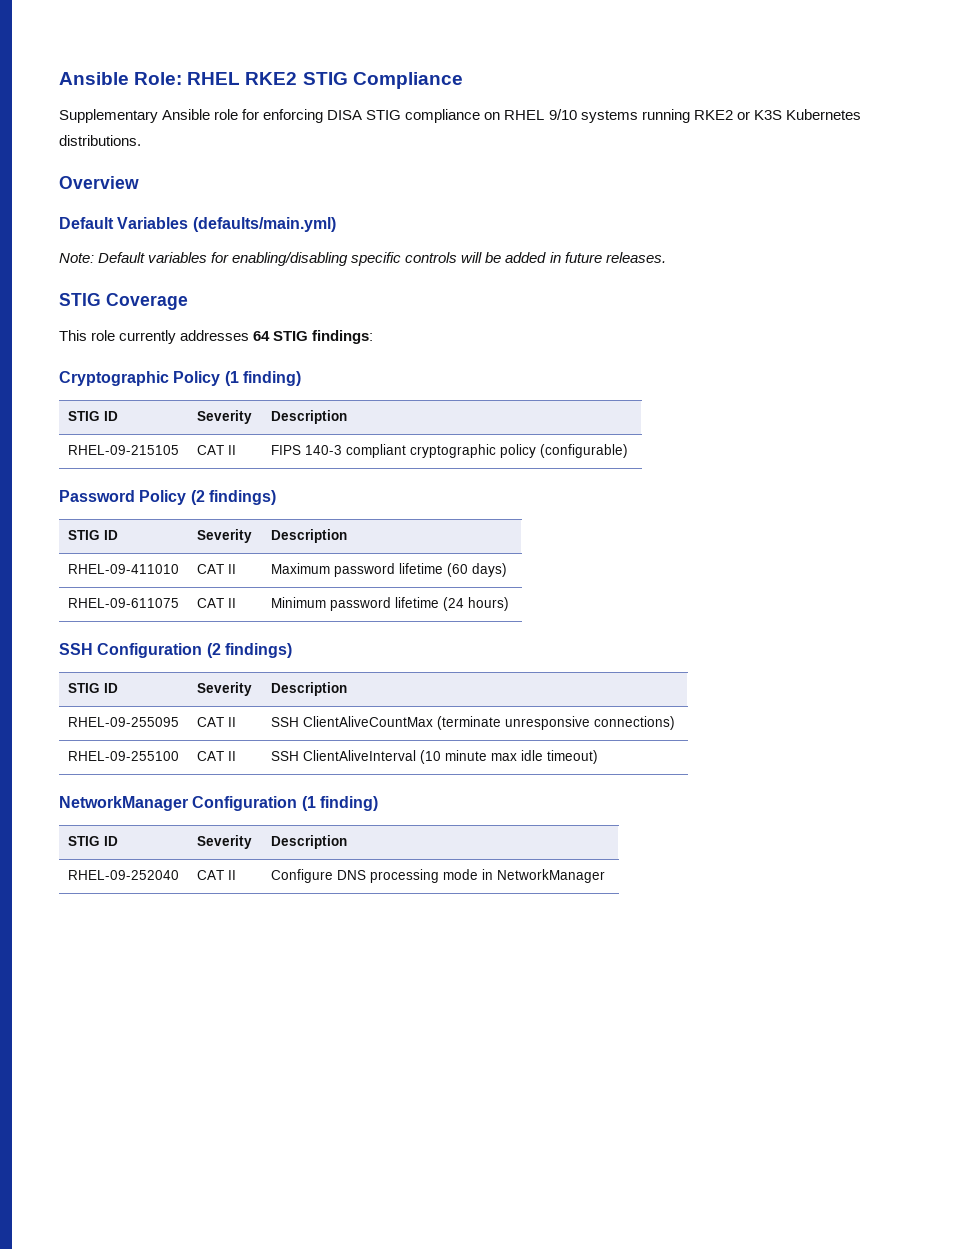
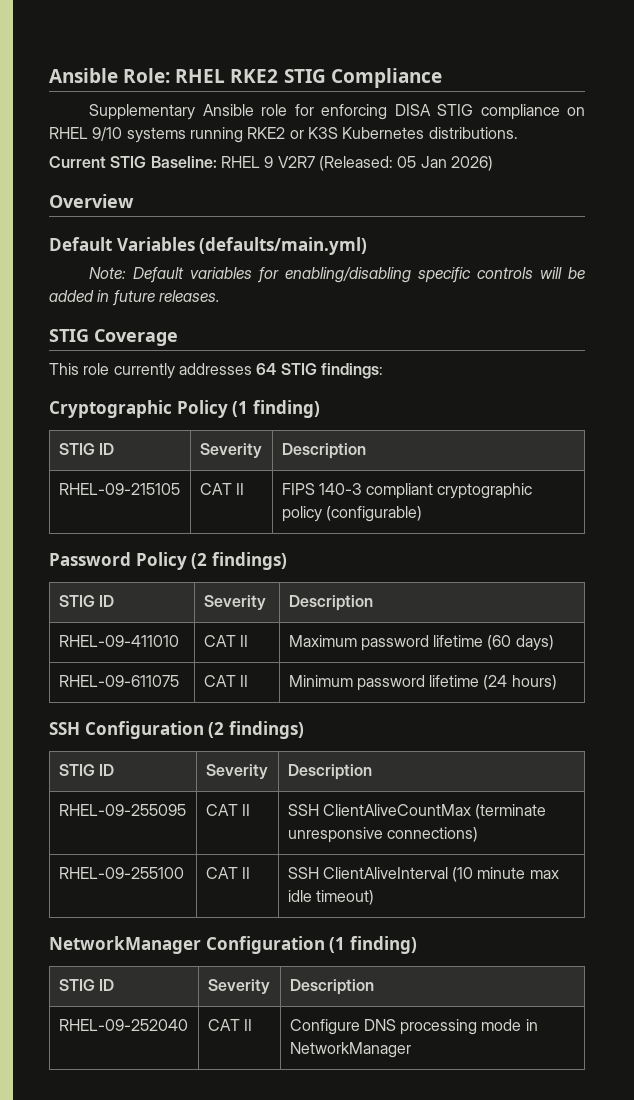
(141, 140) none -> [49,156,493,171] // Current STIG Baseline: RHEL 9 V2R7 (Released: 05 Jan 2026)

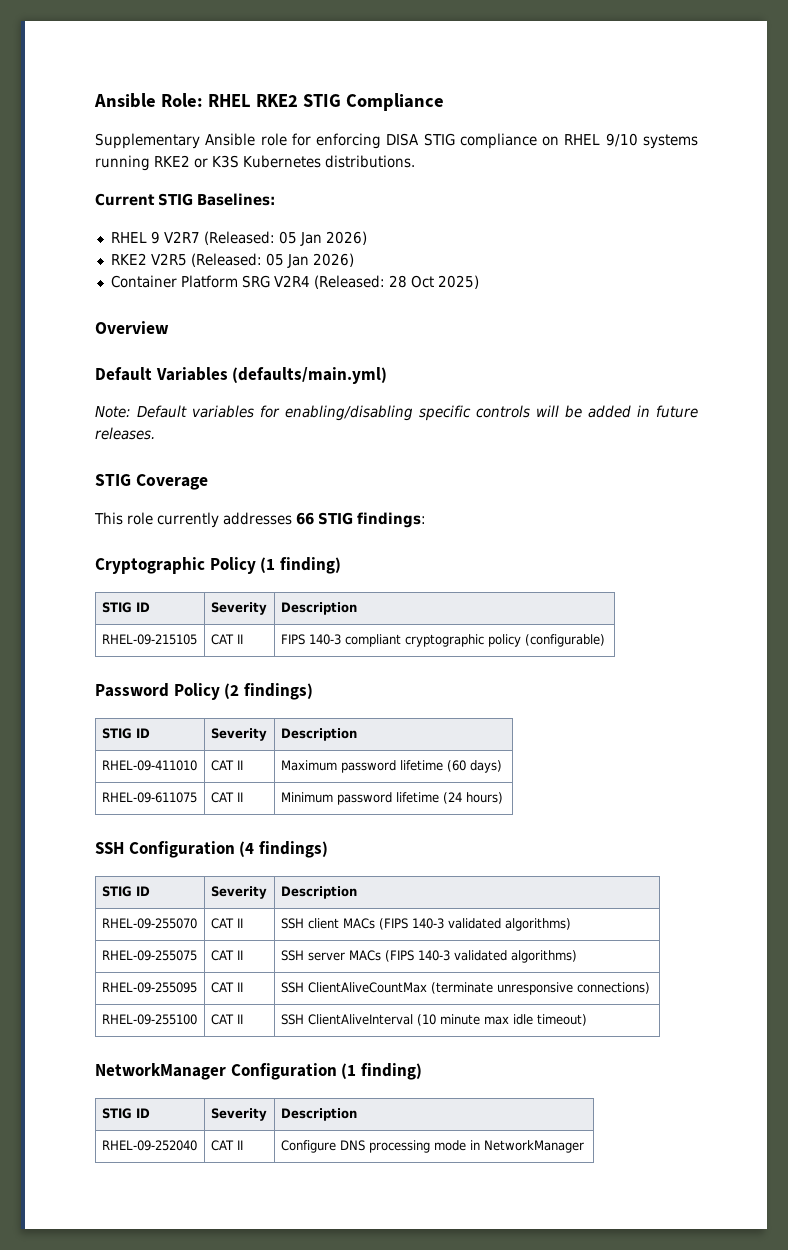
[150,156,217,168] Baseline: -> [197,193,275,206] Baselines: //
(493, 163) none -> [110,253,354,268] [110,275,479,289] // RKE2 V2R5 (Released: 05 Jan 2026) // Container Platform SRG V2R4 (Released: 28 Oct 2025)
[256,363,277,375] 64 -> [296,512,314,525] 66
[208,721,304,739] [58,764,114,776] [205,764,268,779] [287,764,372,780] (2 findings) // STIG ID | Severity | Description -> [239,841,328,858] [101,886,150,897] [210,886,267,899] [280,886,357,899] [101,918,197,929] [210,918,244,929] [280,918,571,931] [101,950,197,961] [210,950,244,961] [280,950,577,963] (4 findings) // STIG ID | Severity | Description // RHEL-09-255070 | CAT II | SSH client MACs (FIPS 140-3 validated algorithms) // RHEL-09-255075 | CAT II | SSH server MACs (FIPS 140-3 validated algorithms)

